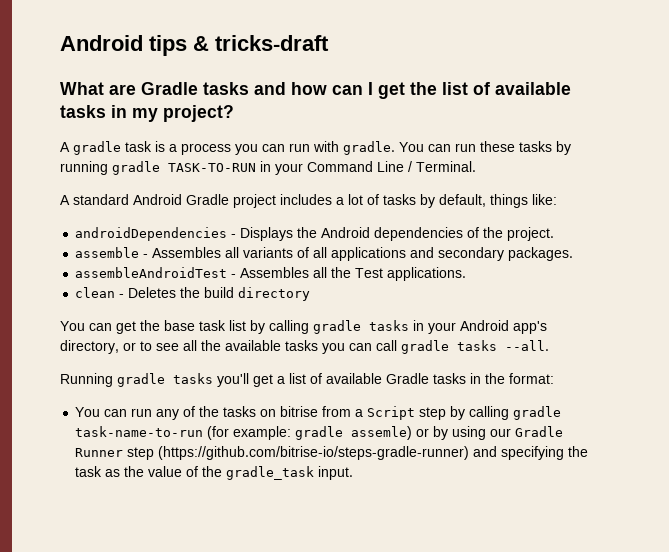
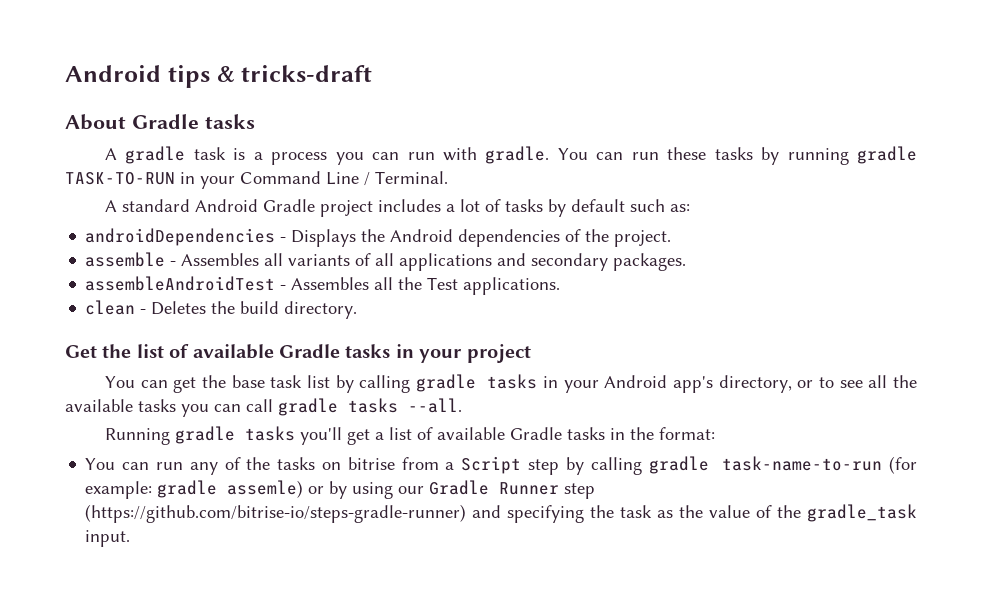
[60,82,571,99] [60,105,234,122] What are Gradle tasks and how can I get the list of available tasks in my project? -> [65,114,255,130] About Gradle tasks
[439,194,557,208] default, things like: -> [570,199,690,212] default such as:
[238,287,311,301] directory -> [284,301,358,319] [65,344,531,363] directory. // Get the list of available Gradle tasks in your project

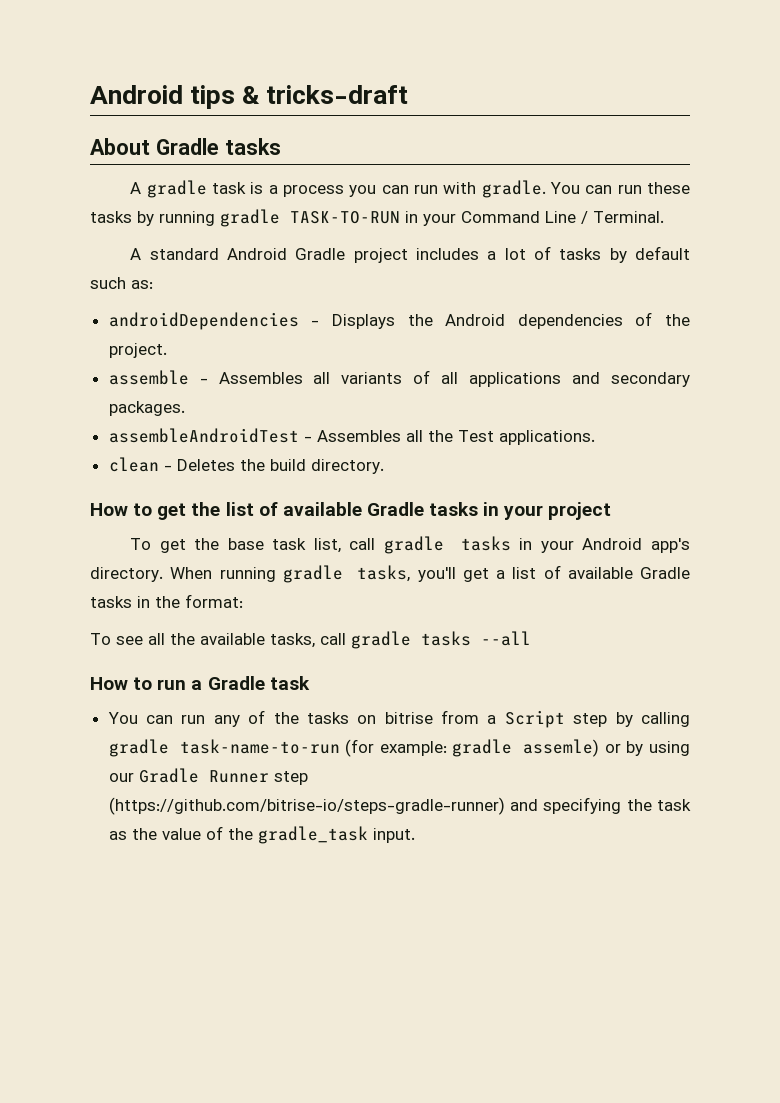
[65,345,97,358] Get -> [90,503,187,520] How to get
[104,376,168,388] You can -> [130,538,152,550] To
[306,375,411,393] list by calling -> [313,538,376,553] list, call
[718,375,917,393] [65,398,462,417] [104,426,295,445] directory, or to see all the available tasks you can call gradle tasks --all. // Running gradle tasks -> [90,565,411,583] directory. When running gradle tasks,
(715, 433) none -> [90,631,531,649] [90,676,310,690] // To see all the available tasks, call gradle tasks --all // How to run a Gradle task

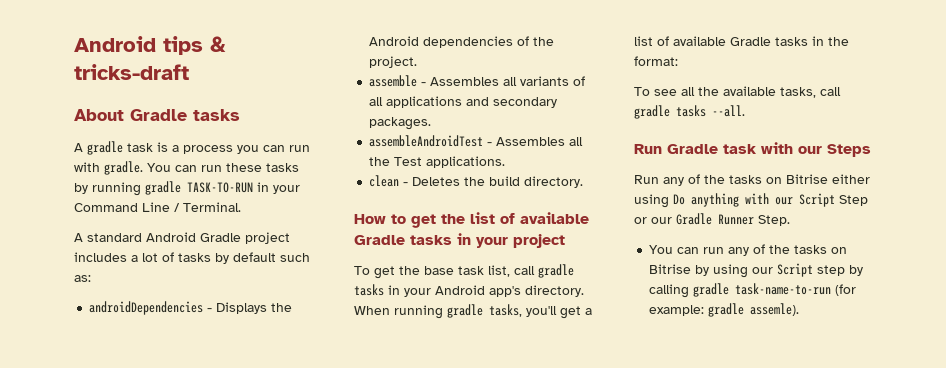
[481,631,531,646] [90,676,310,690] --all // How to run a Gradle task -> [712,105,745,117] [634,142,871,157] [634,174,870,186] [634,193,868,208] [634,213,790,226] --all. // Run Gradle task with our Steps // Run any of the tasks on Bitrise either using Do anything with our Script Step or our Gradle Runner Step.
[384,710,497,724] bitrise from a -> [649,264,774,278] Bitrise by using our
[523,739,690,757] [108,768,308,785] [108,797,691,815] [108,826,415,844] assemle) or by using our Gradle Runner step (https://github.com/bitrise-io/steps-gradle-runner) and specifying the task as the value of the gradle_task input. -> [750,303,800,316] assemle).

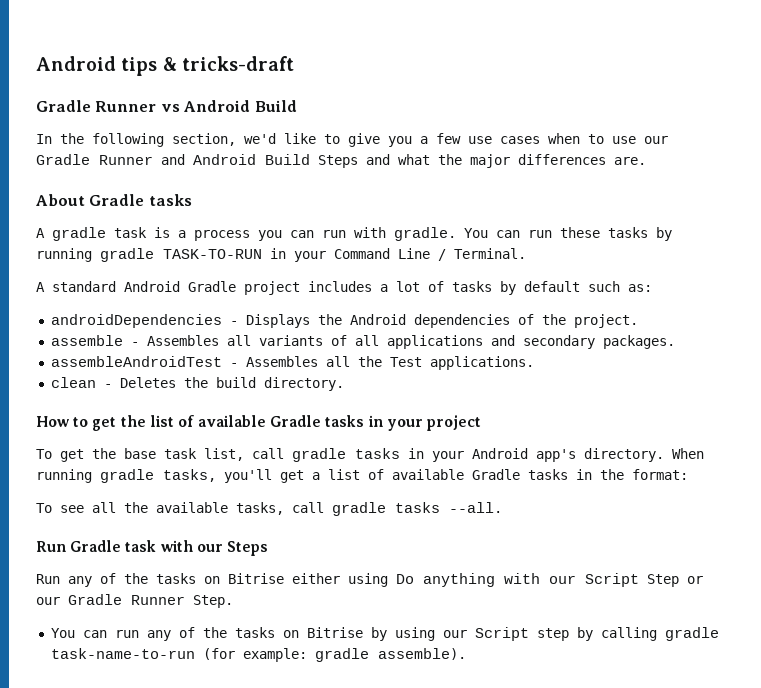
(189, 72) none -> [36,100,297,112] [36,133,668,147] [36,154,646,168] // Gradle Runner vs Android Build // In the following section, we'd like to give you a few use cases when to use our Gradle Runner and Android Build Steps and what the major differences are.
[750,303,800,316] assemle). -> [377,648,466,660] assemble).

